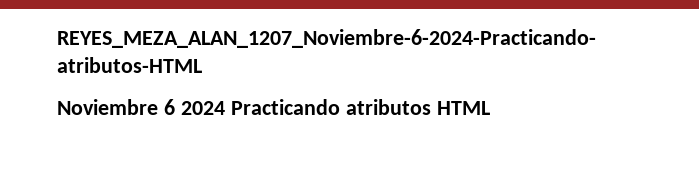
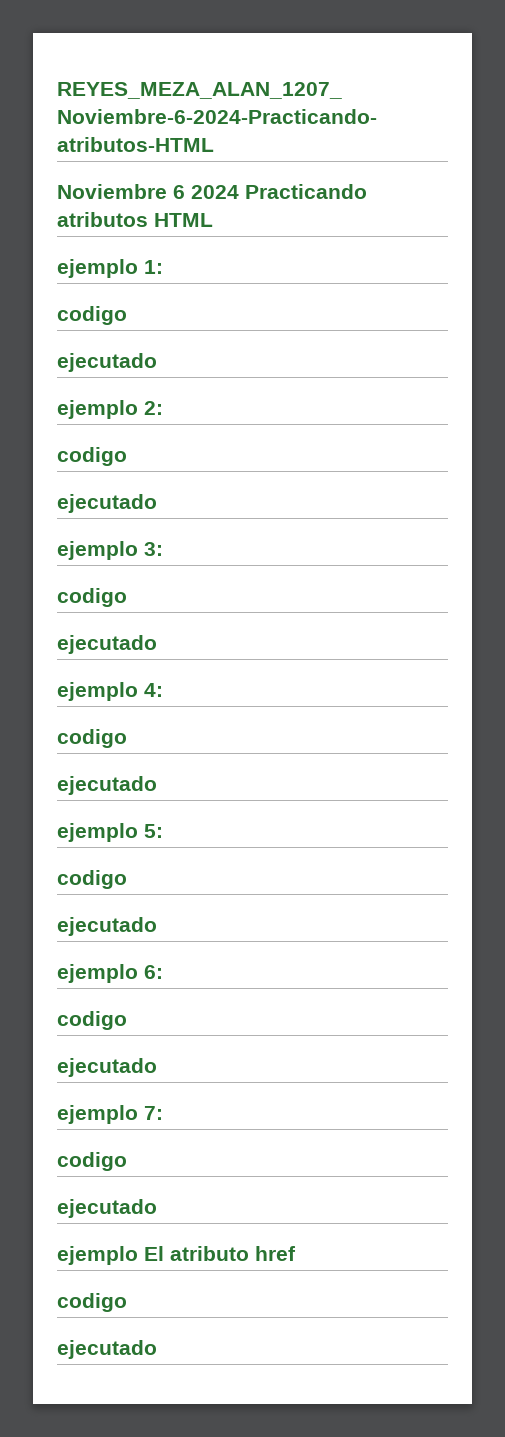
(490, 108) none -> [57,259,163,278] [57,306,127,325] [57,353,157,372] [57,400,163,419] [57,447,127,466] [57,494,157,513] [57,541,163,560] [57,588,127,607] [57,635,157,654] [57,682,163,701] [57,729,127,748] [57,776,157,795] [57,823,163,842] [57,870,127,889] [57,917,157,936] [57,964,163,983] [57,1011,127,1030] [57,1058,157,1077] [57,1105,163,1124] [57,1152,127,1171] [57,1199,157,1218] [57,1246,296,1265] [57,1293,127,1312] [57,1340,157,1359] // ejemplo 1: // codigo // ejecutado // ejemplo 2: // codigo // ejecutado // ejemplo 3: // codigo // ejecutado // ejemplo 4: // codigo // ejecutado // ejemplo 5: // codigo // ejecutado // ejemplo 6: // codigo // ejecutado // ejemplo 7: // codigo // ejecutado // ejemplo El atributo href // codigo // ejecutado

